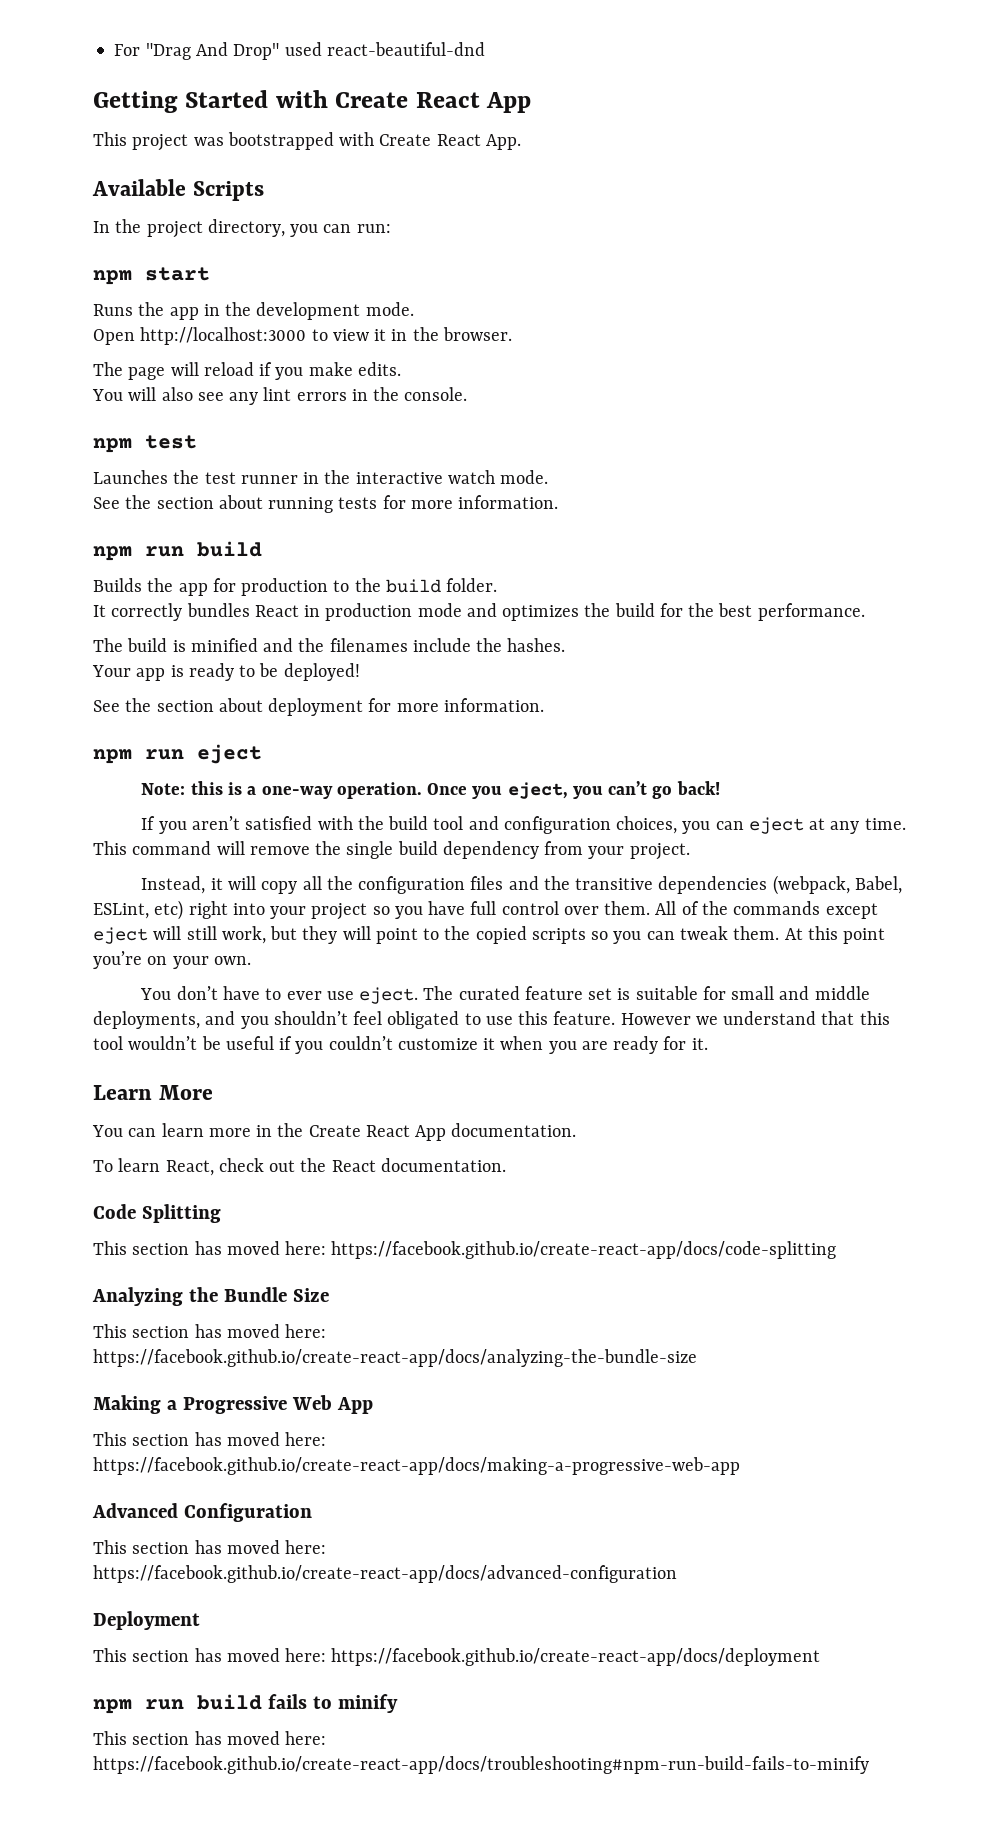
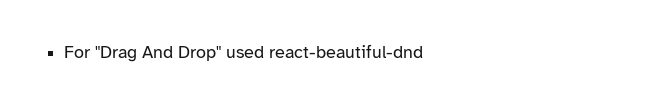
[93,90,532,113] [93,132,521,151] [92,179,264,201] [93,219,391,238] [93,267,210,285] [93,302,414,320] [93,327,512,345] [93,362,401,380] [92,387,468,405] [93,435,197,453] [93,470,549,484] [93,495,559,513] [93,541,262,561] [93,578,498,596] [93,603,865,621] [93,638,566,652] [92,663,360,681] [93,698,544,716] [93,744,262,764] [141,781,720,799] [141,816,906,834] [93,841,690,860] [141,875,902,895] [93,900,878,920] [93,926,886,944] [93,951,251,969] [140,986,870,1004] [93,1011,890,1029] [93,1036,708,1054] [93,1085,213,1100] [92,1123,577,1141] [93,1158,506,1176] [93,1204,221,1223] [93,1241,837,1259] [92,1287,329,1306] [93,1324,327,1338] [93,1349,697,1367] [93,1395,373,1414] [93,1432,327,1446] [93,1457,740,1475] [92,1503,312,1522] [93,1540,327,1554] [93,1565,677,1583] [93,1611,200,1630] [93,1648,821,1666] [93,1694,398,1714] [93,1731,327,1745] [93,1756,869,1774] // Getting Started with Create React App // This project was bootstrapped with Create React App. // Available Scripts // In the project directory, you can run: // npm start // Runs the app in the development mode. // Open http://localhost:3000 to view it in the browser. // The page will reload if you make edits. // You will also see any lint errors in the console. // npm test // Launches the test runner in the interactive watch mode. // See the section about running tests for more information. // npm run build // Builds the app for production to the build folder. // It correctly bundles React in production mode and optimizes the build for the best performance. // The build is minified and the filenames include the hashes. // Your app is ready to be deployed! // See the section about deployment for more information. // npm run eject // Note: this is a one-way operation. Once you eject, you can’t go back! // If you aren’t satisfied with the build tool and configuration choices, you can eject at any time. This command will remove the single build dependency from your project. // Instead, it will copy all the configuration files and the transitive dependencies (webpack, Babel, ESLint, etc) right into your project so you have full control over them. All of the commands except eject will still work, but they will point to the copied scripts so you can tweak them. At this point you’re on your own. // You don’t have to ever use eject. The curated feature set is suitable for small and middle deployments, and you shouldn’t feel obligated to use this feature. However we understand that this tool wouldn’t be useful if you couldn’t customize it when you are ready for it. // Learn More // You can learn more in the Create React App documentation. // To learn React, check out the React documentation. // Code Splitting // This section has moved here: https://facebook.github.io/create-react-app/docs/code-splitting // Analyzing the Bundle Size // This section has moved here: https://facebook.github.io/create-react-app/docs/analyzing-the-bundle-size // Making a Progressive Web App // This section has moved here: https://facebook.github.io/create-react-app/docs/making-a-progressive-web-app // Advanced Configuration // This section has moved here: https://facebook.github.io/create-react-app/docs/advanced-configuration // Deployment // This section has moved here: https://facebook.github.io/create-react-app/docs/deployment // npm run build fails to minify // This section has moved here: https://facebook.github.io/create-react-app/docs/troubleshooting#npm-run-build-fails-to-minify -> (424, 51) none

